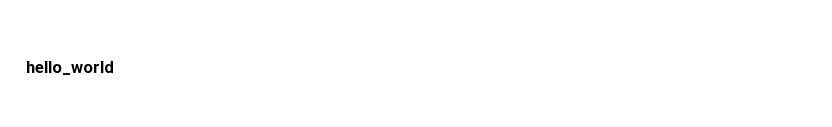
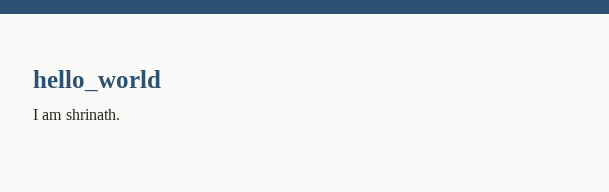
(114, 68) none -> [33,109,120,120] // I am shrinath.

